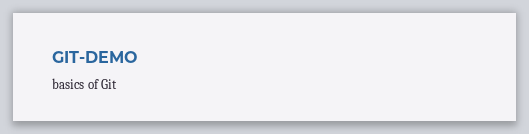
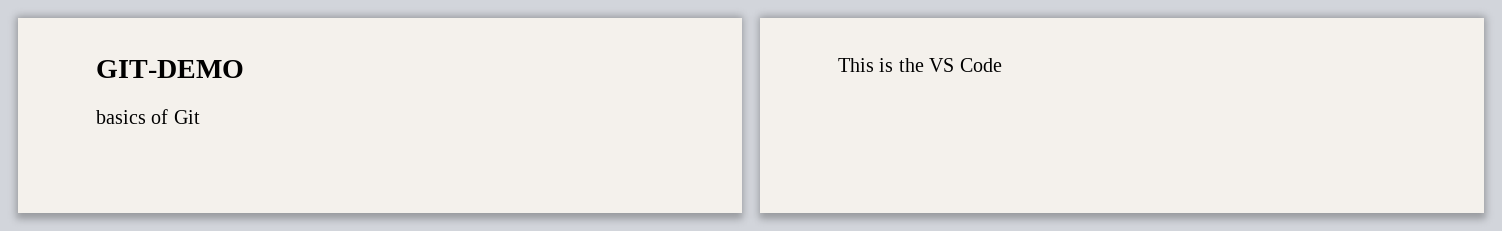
(118, 84) none -> [838,58,1002,72] // This is the VS Code

